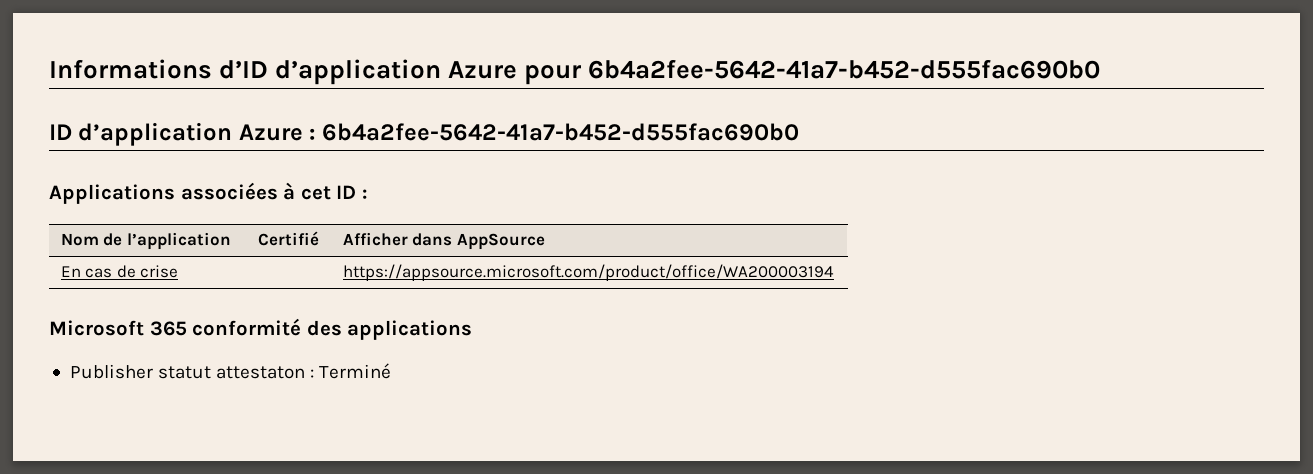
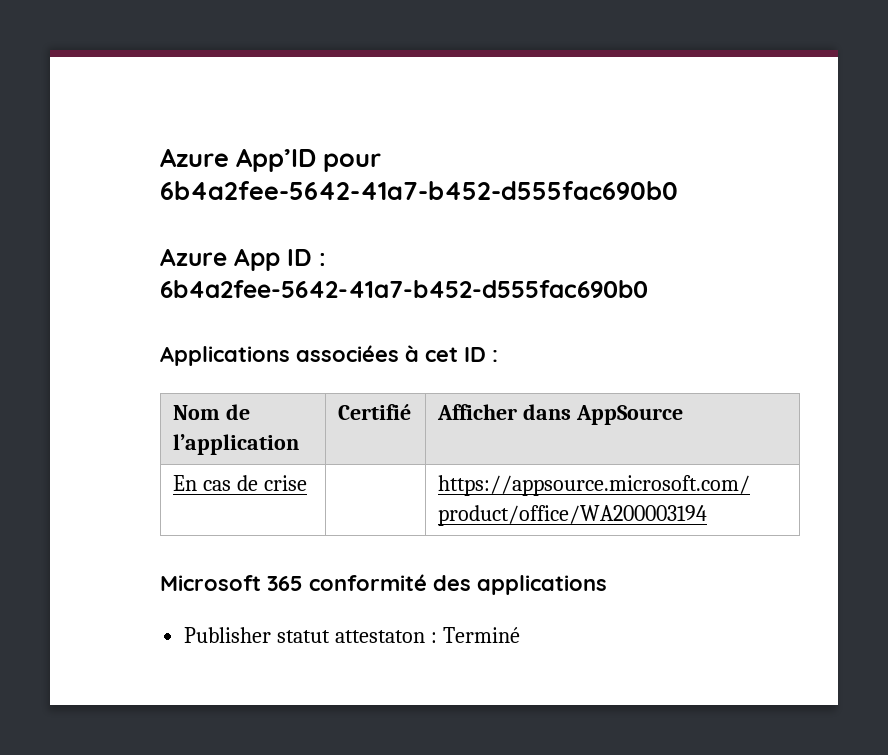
[49,59,518,85] Informations d’ID d’application Azure -> [160,148,316,172] Azure App’ID
[49,122,303,146] ID d’application Azure -> [160,248,312,271] Azure App ID

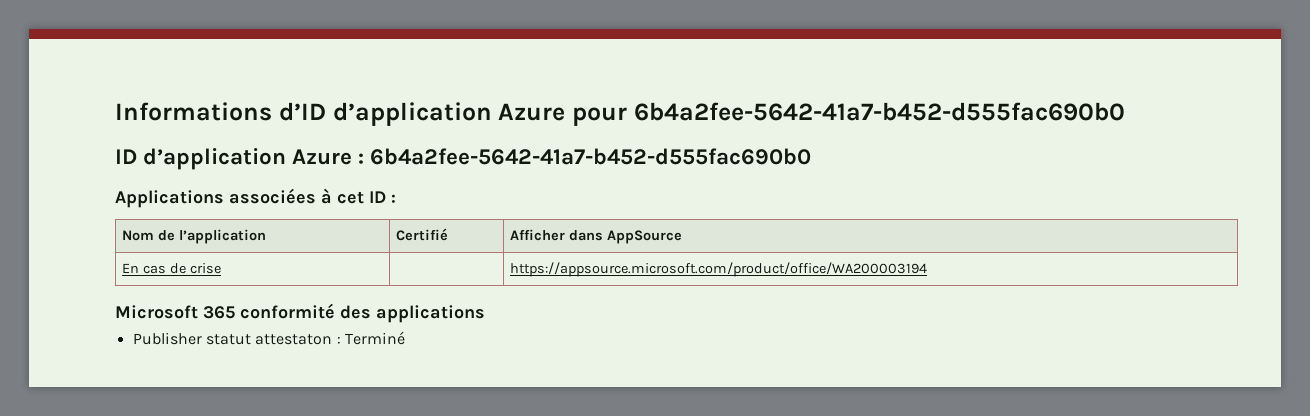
[160,148,316,172] Azure App’ID -> [115,102,566,126] Informations d’ID d’application Azure
[160,248,312,271] Azure App ID -> [115,148,353,170] ID d’application Azure

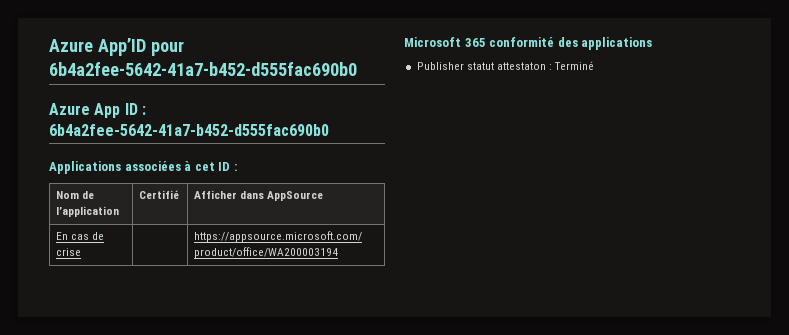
[115,102,566,126] Informations d’ID d’application Azure -> [49,38,146,56] Azure App’ID
[115,148,353,170] ID d’application Azure -> [49,103,138,118] Azure App ID

